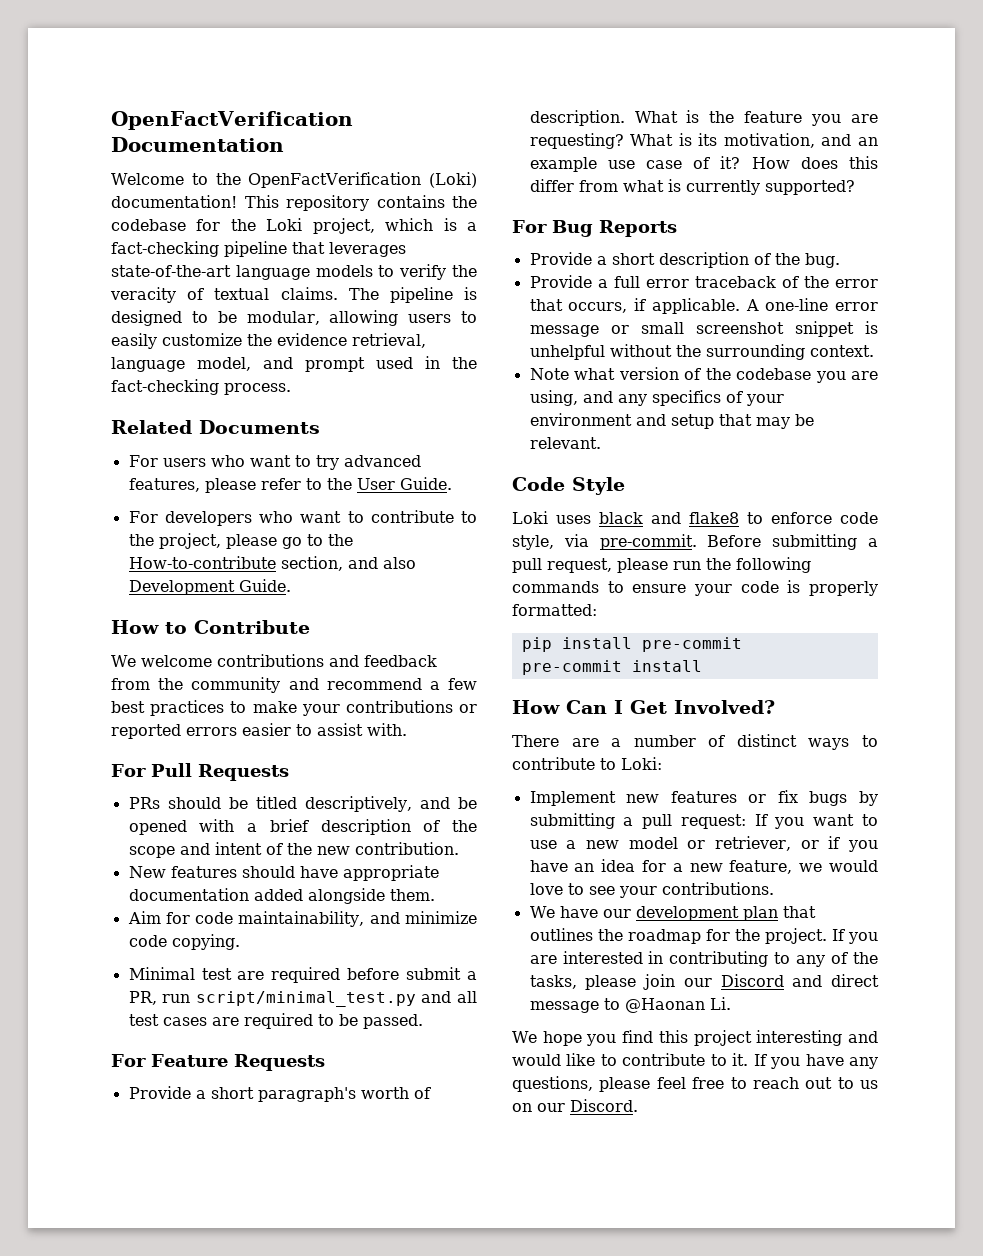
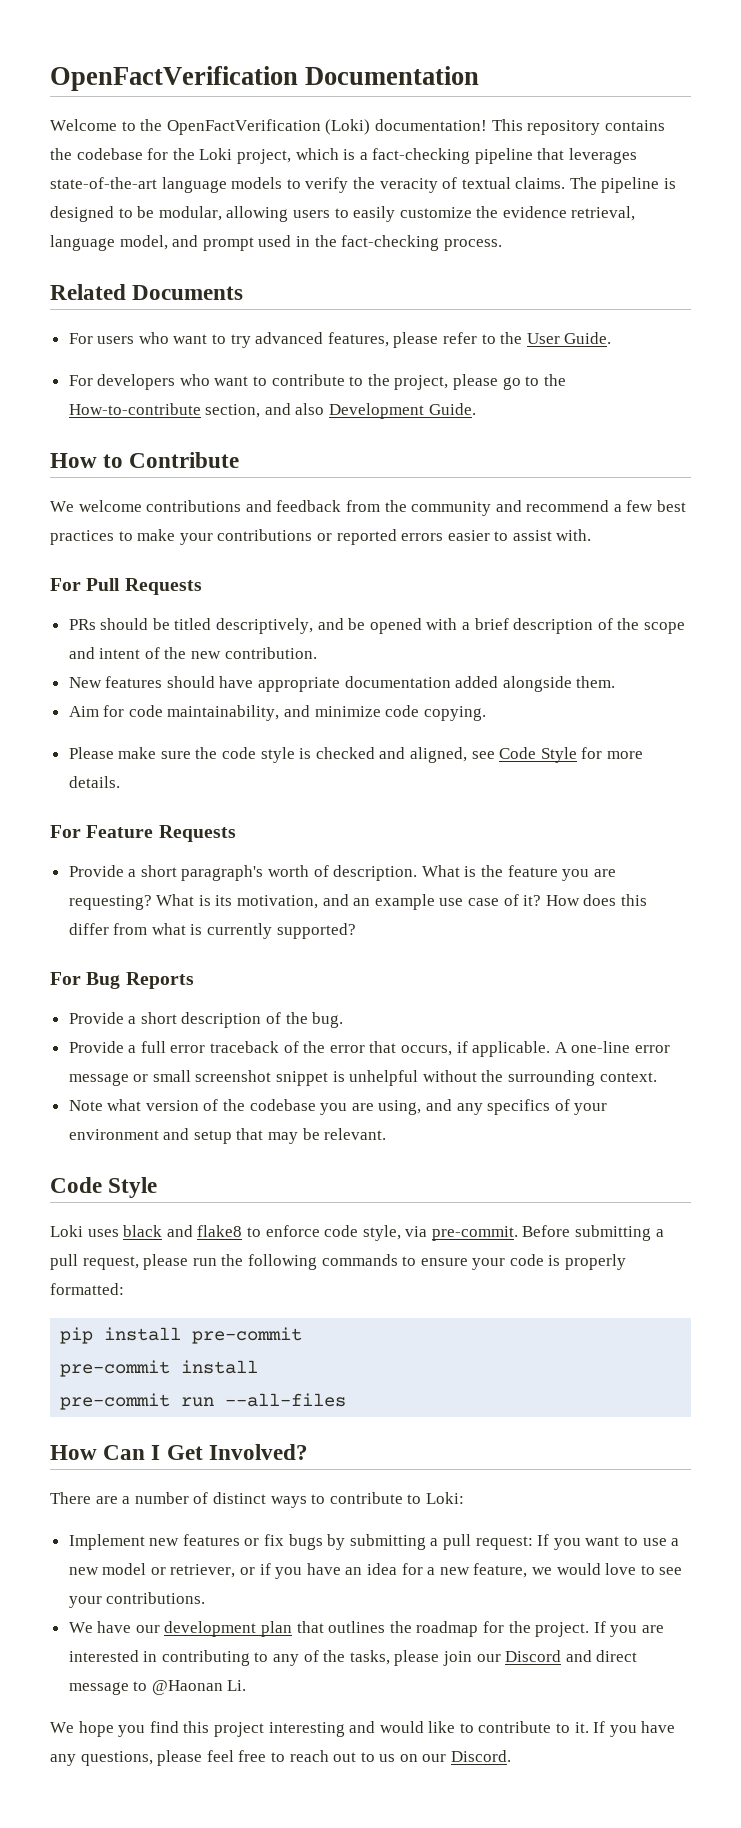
[128,967,477,983] [128,991,477,1007] [128,1013,423,1029] Minimal test are required before submit a PR, run script/minimal_test.py and all test cases are required to be passed. -> [68,747,643,763] [68,776,120,788] Please make sure the code style is checked and aligned, see Code Style for more details.
(702, 666) none -> [60,1393,347,1410] // pre-commit run --all-files

